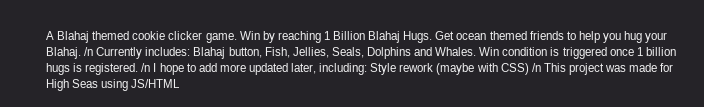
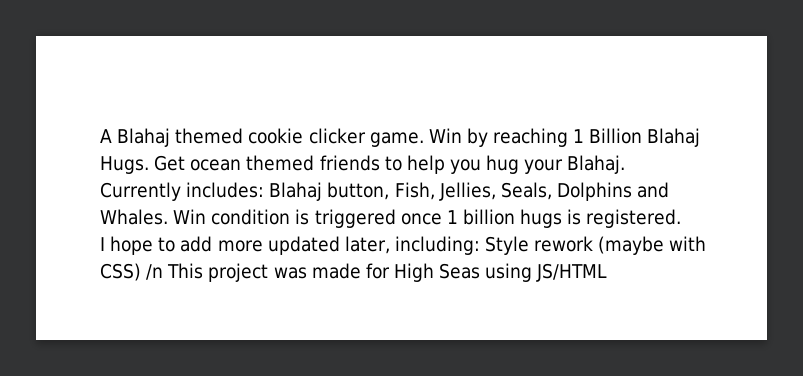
[84,47,94,56] /n -> (626, 164) //
[141,63,151,72] /n -> (682, 218) //

